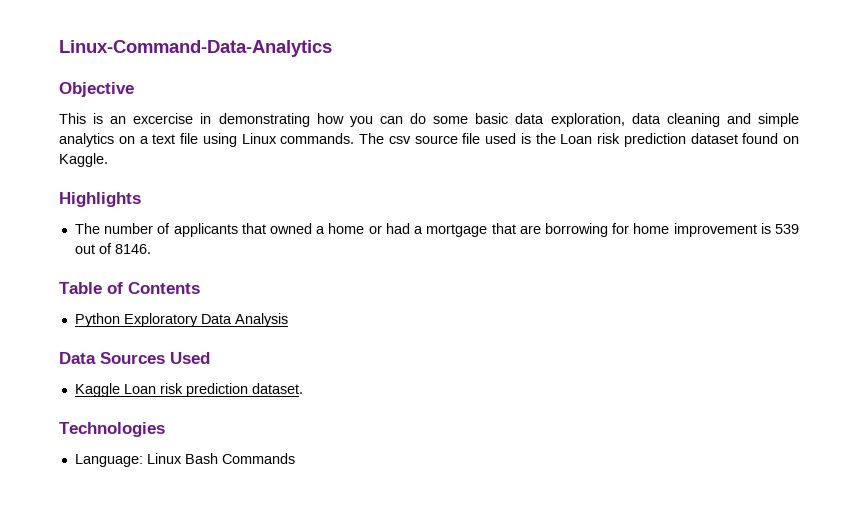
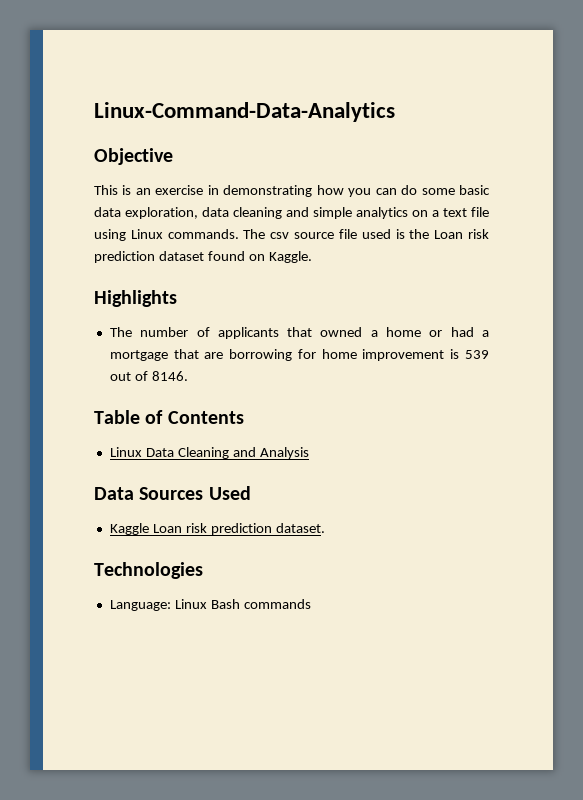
[133,113,194,124] excercise -> [155,185,204,195] exercise
[74,313,232,327] Python Exploratory Data -> [109,447,256,459] Linux Data Cleaning and
[221,453,295,464] Commands -> [243,599,311,609] commands

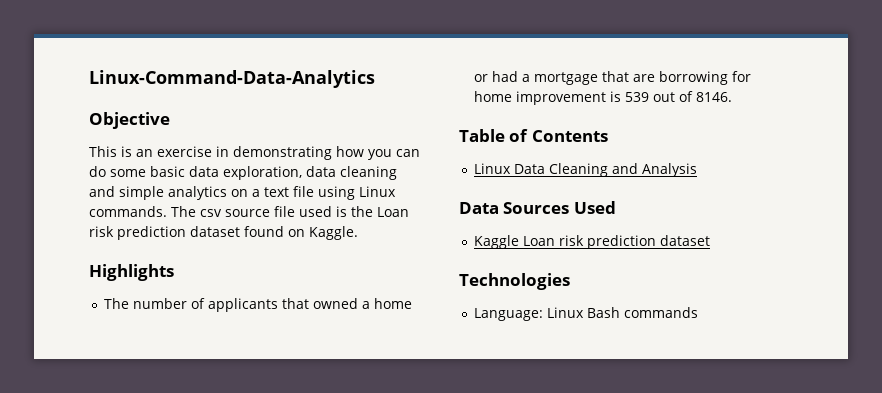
[275,523,325,533] dataset. -> [660,235,711,246] dataset

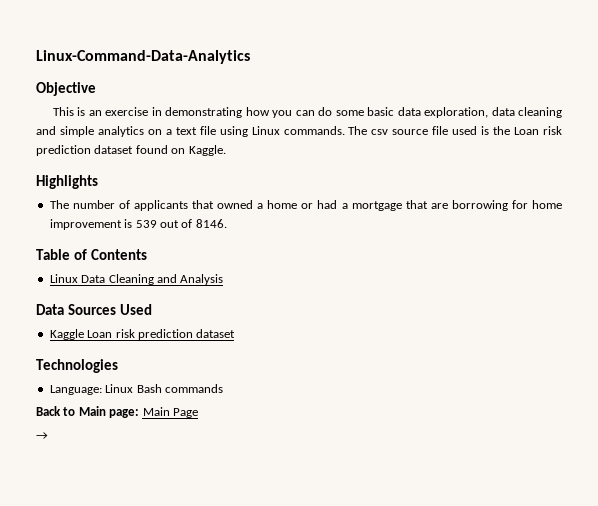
(699, 312) none -> [36,406,198,418] [36,432,48,439] // Back to Main page: Main Page // →

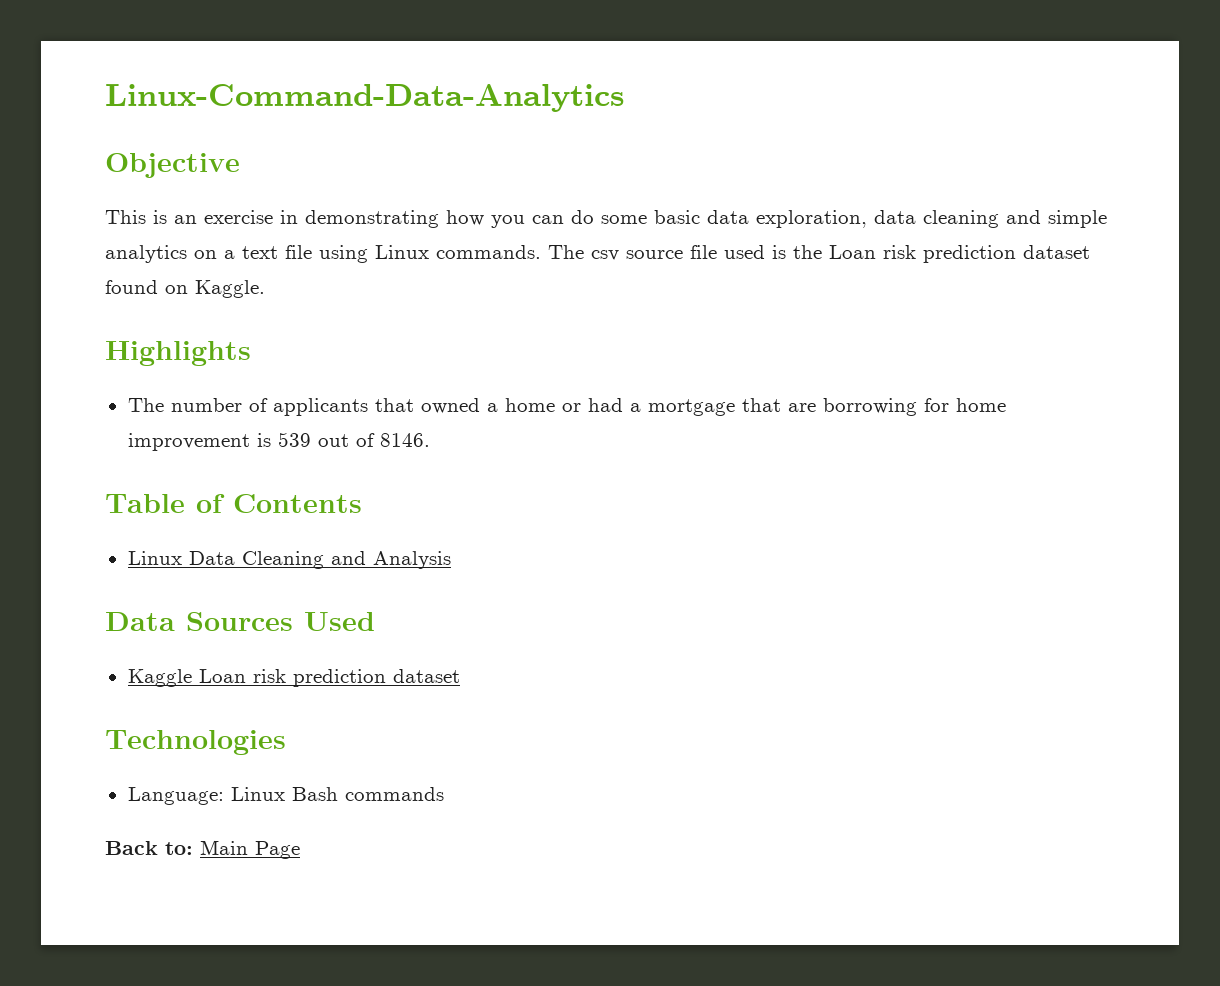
[63,406,140,418] to Main page: -> [165,842,193,855] to:
[36,432,48,439] // → -> (300, 850) none

